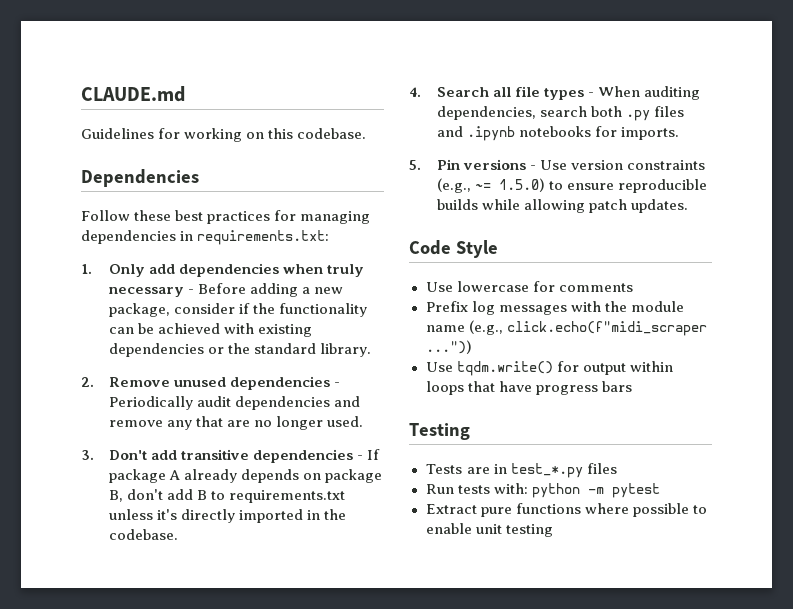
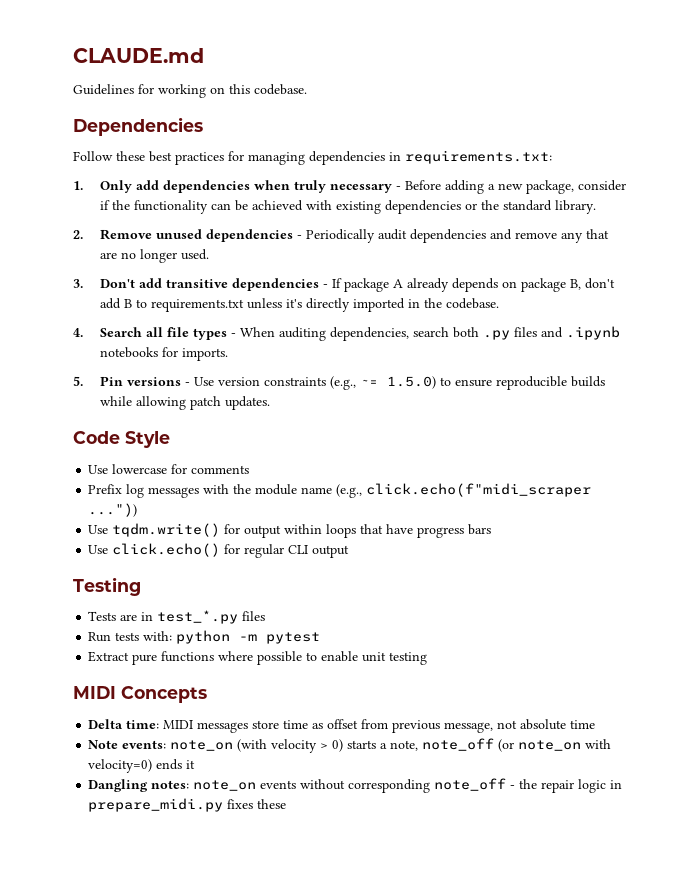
(632, 386) none -> [88,543,350,558] // Use click.echo() for regular CLI output
(553, 530) none -> [73,686,207,703] [88,719,596,733] [88,738,612,753] [88,759,196,773] [88,778,623,793] [88,798,287,812] // MIDI Concepts // Delta time: MIDI messages store time as offset from previous message, not absolute time // Note events: note_on (with velocity > 0) starts a note, note_off (or note_on with velocity=0) ends it // Dangling notes: note_on events without corresponding note_off - the repair logic in prepare_midi.py fixes these

